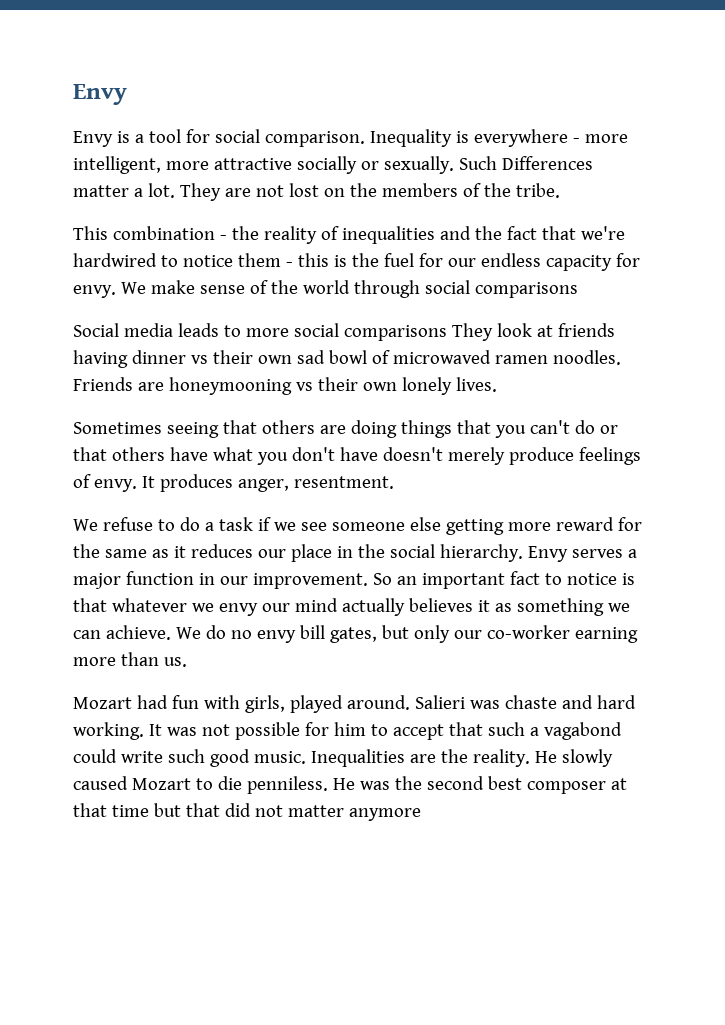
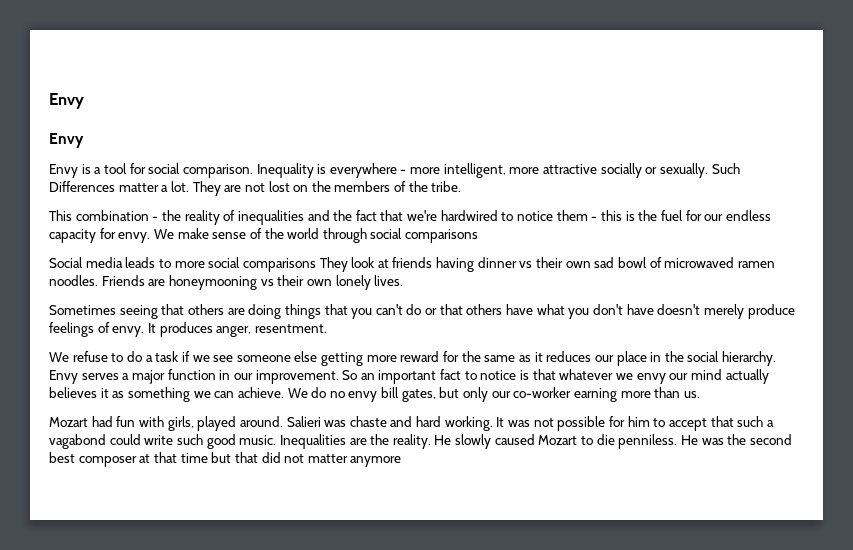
[73,84,127,105] [73,131,113,147] Envy // Envy -> [49,93,84,109] [49,133,84,148] [49,164,78,178] Envy // Envy // Envy

